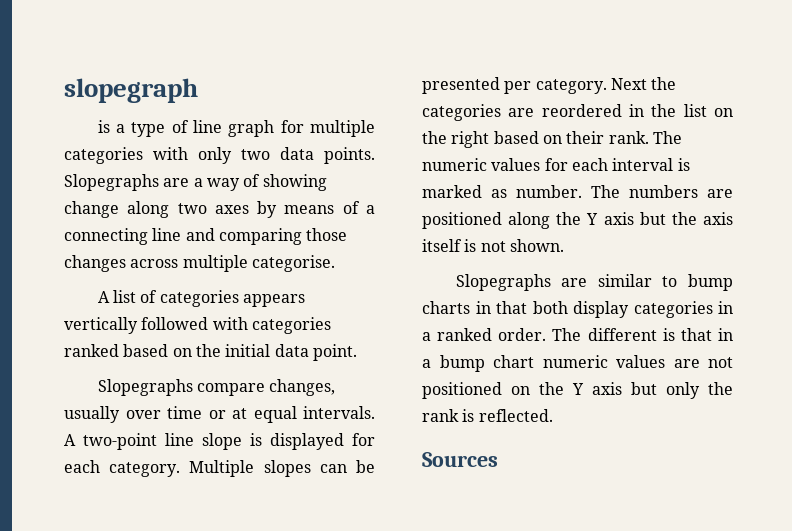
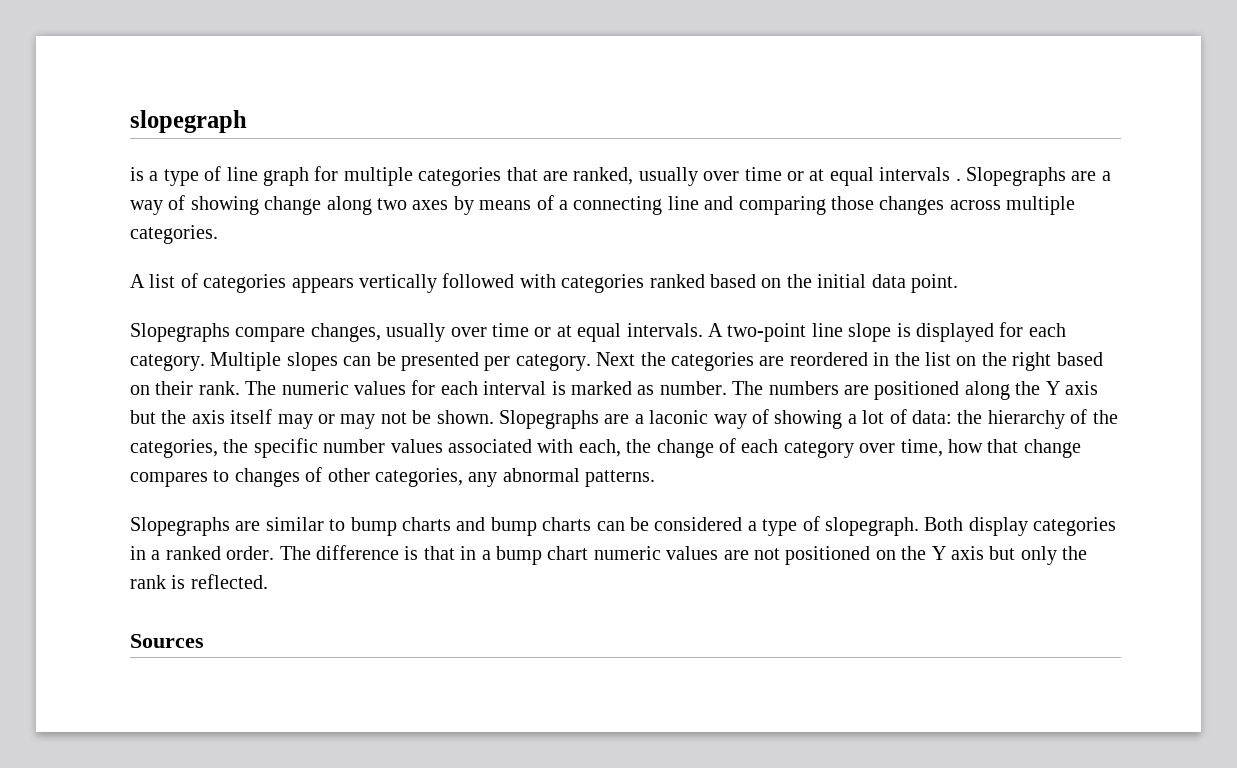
[153,147,375,164] with only two data points. -> [506,167,961,186] that are ranked, usually over time or at equal intervals .
[251,255,335,272] categorise. -> [130,225,218,244] categories.
[464,239,564,252] is not shown. -> [277,409,1118,429] [130,438,1081,458] [130,467,656,487] may or may not be shown. Slopegraphs are a laconic way of showing a lot of data: the hierarchy of the categories, the specific number values associated with each, the change of each category over time, how that change compares to changes of other categories, any abnormal patterns.
[475,301,568,314] in that both -> [456,516,964,536] and bump charts can be considered a type of slopegraph. Both
[587,328,657,341] different -> [316,545,399,560] difference

